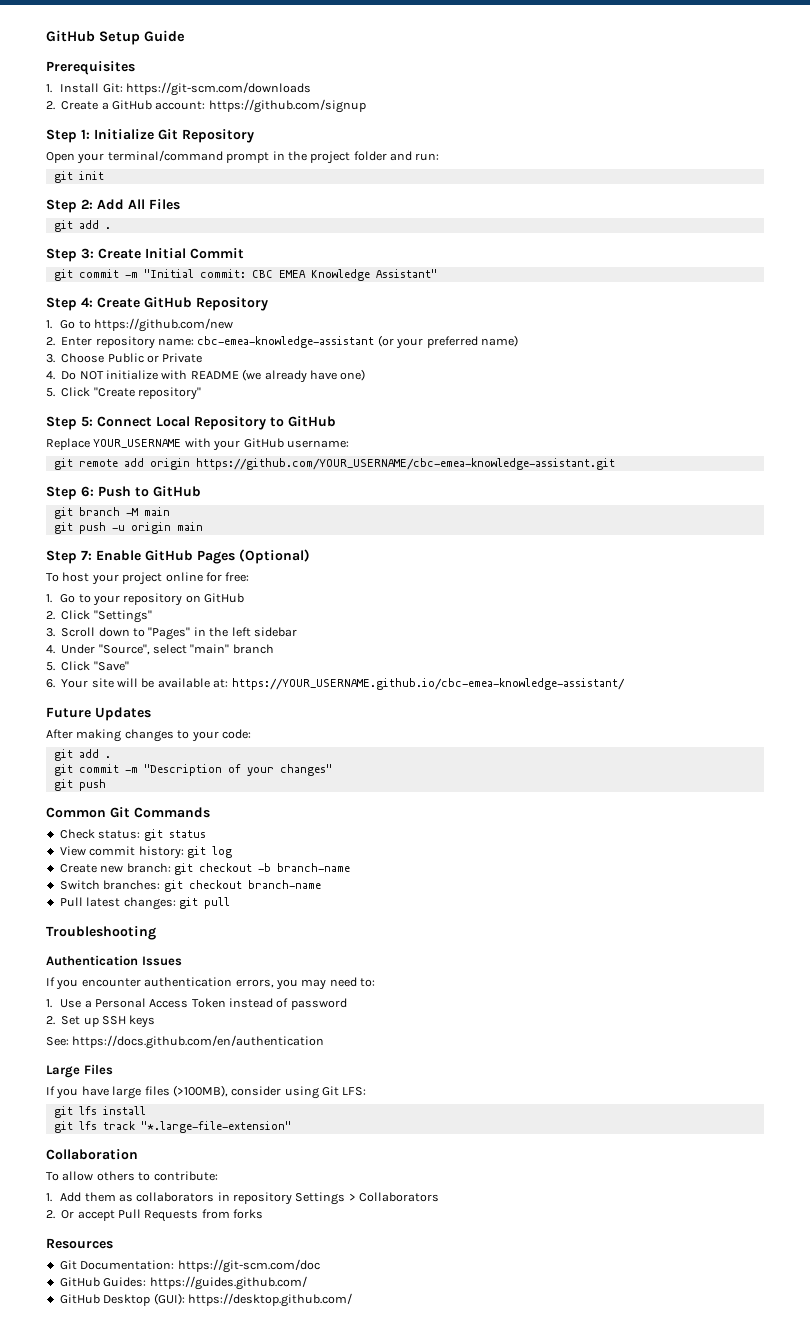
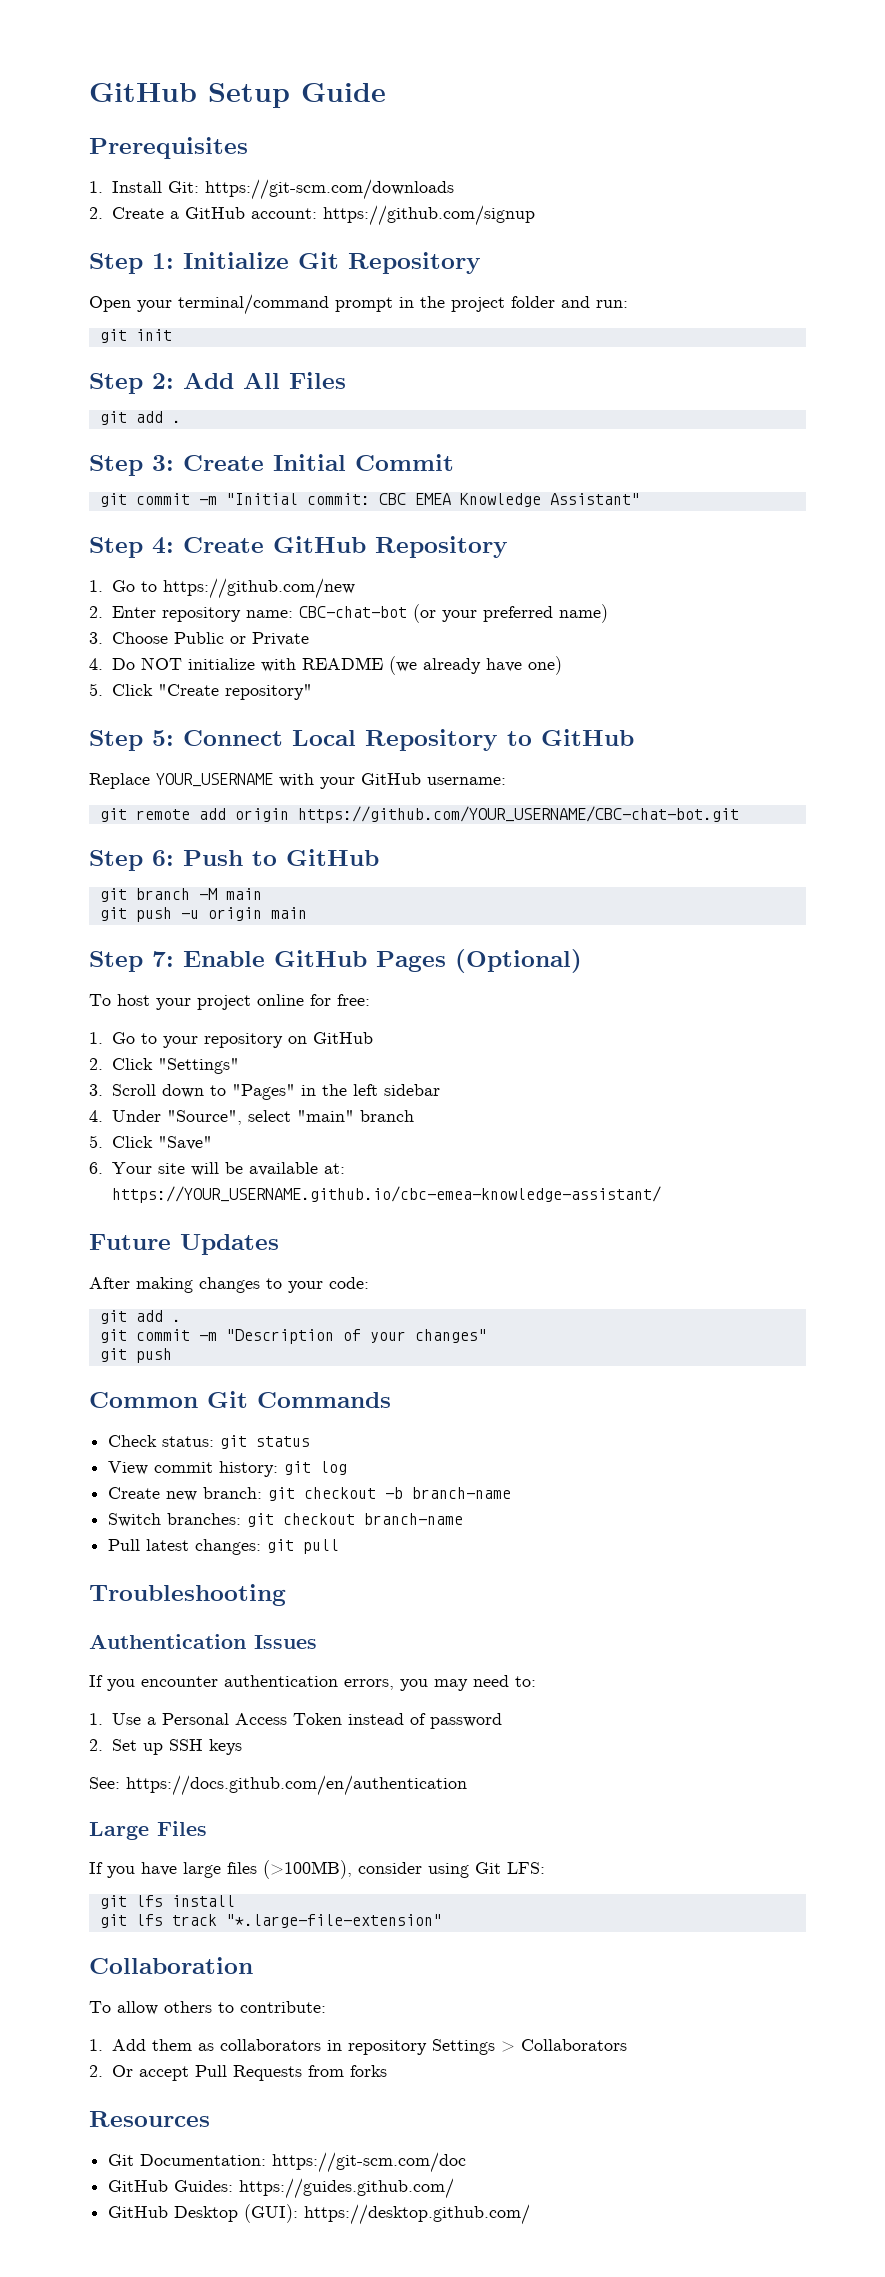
[197,336,375,348] cbc-emea-knowledge-assistant -> [298,606,407,618] CBC-chat-bot
[195,458,615,470] https://github.com/YOUR_USERNAME/cbc-emea-knowledge-assistant.git -> [297,806,739,823] https://github.com/YOUR_USERNAME/CBC-chat-bot.git

